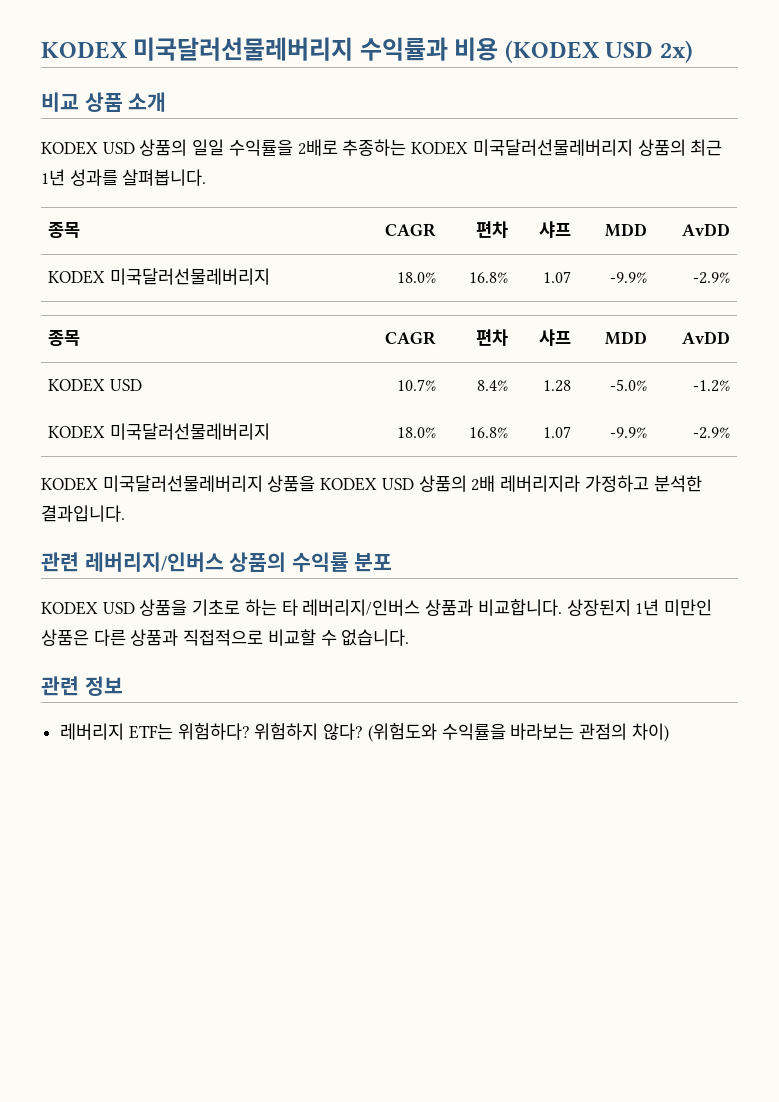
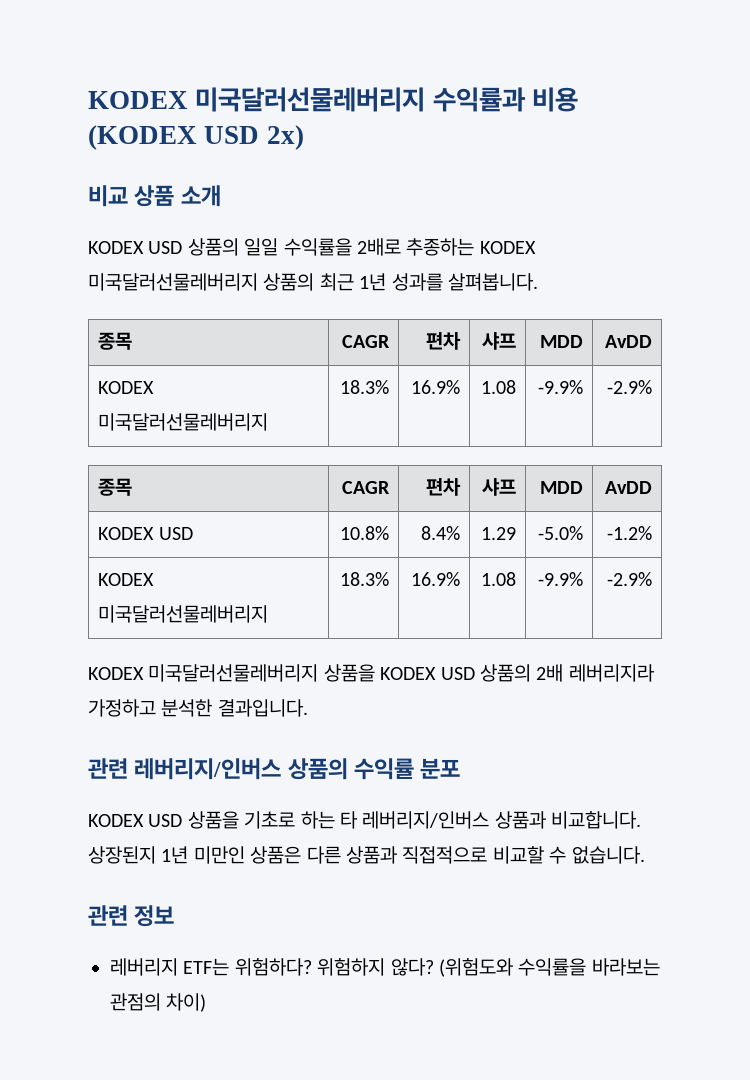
[396,272,436,283] [468,272,508,283] [542,271,571,283] 18.0% | 16.8% | 1.07 -> [339,380,389,394] [410,380,460,394] [480,380,516,394] 18.3% | 16.9% | 1.08
[396,379,436,391] 10.7% -> [339,526,389,540] 10.8%
[542,380,571,392] 1.28 -> [480,527,516,540] 1.29
[396,427,436,438] [468,427,508,438] [542,426,571,438] 18.0% | 16.8% | 1.07 -> [339,572,389,586] [410,572,460,586] [480,572,516,586] 18.3% | 16.9% | 1.08

